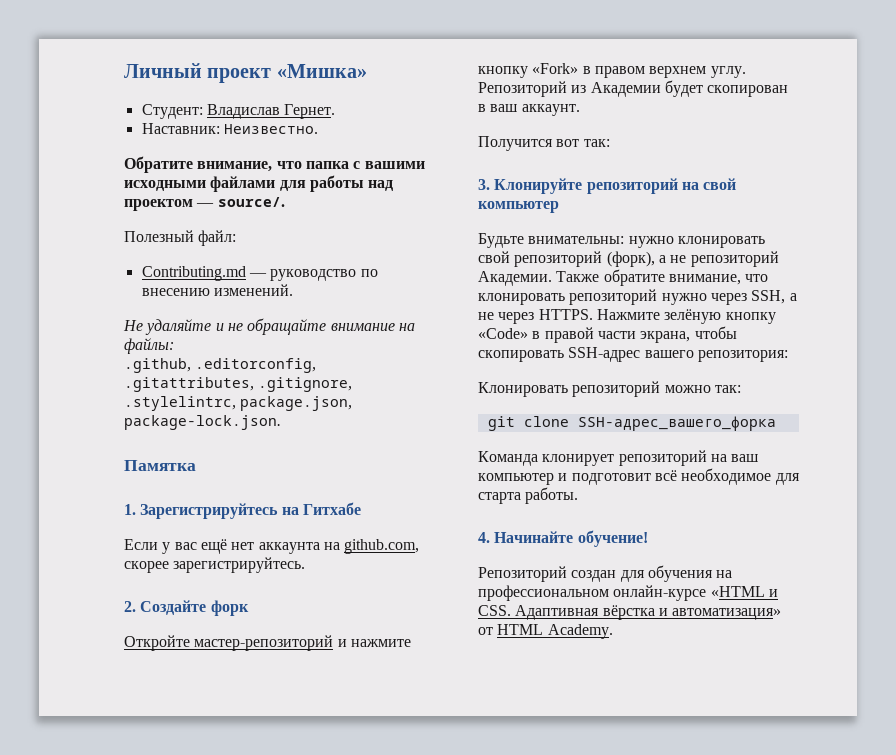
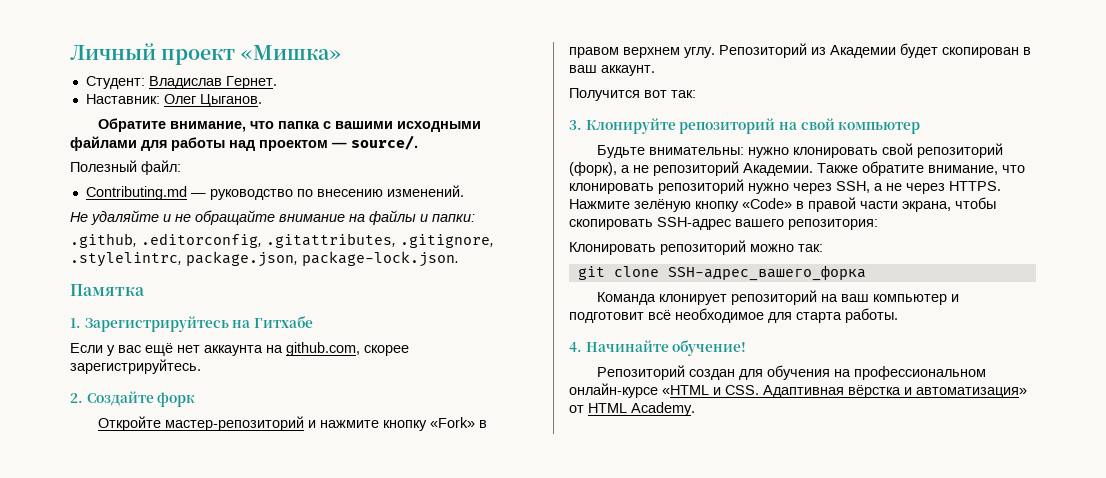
[223,124,318,134] Неизвестно. -> [163,94,262,107] Олег Цыганов.
[124,338,174,354] файлы: -> [369,210,475,225] файлы и папки:

